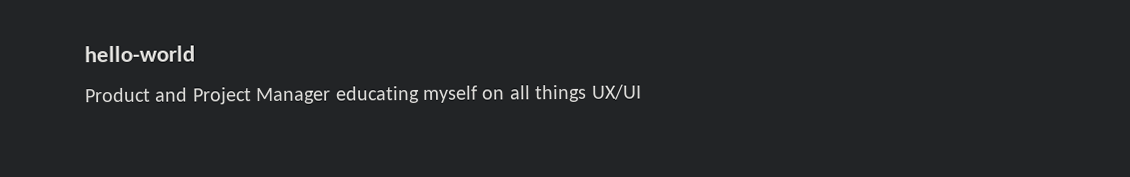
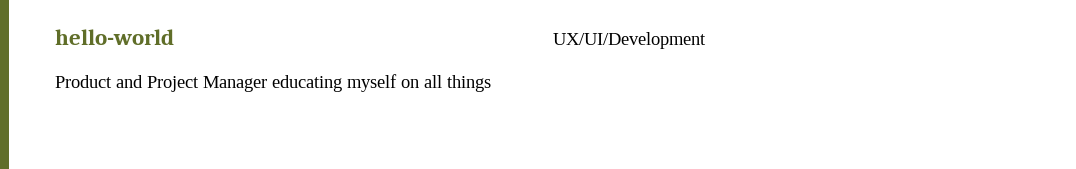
[590,84,642,100] UX/UI -> [553,32,706,49] UX/UI/Development

